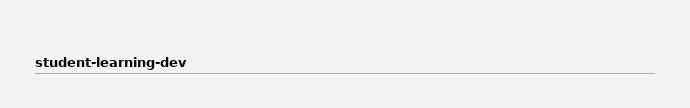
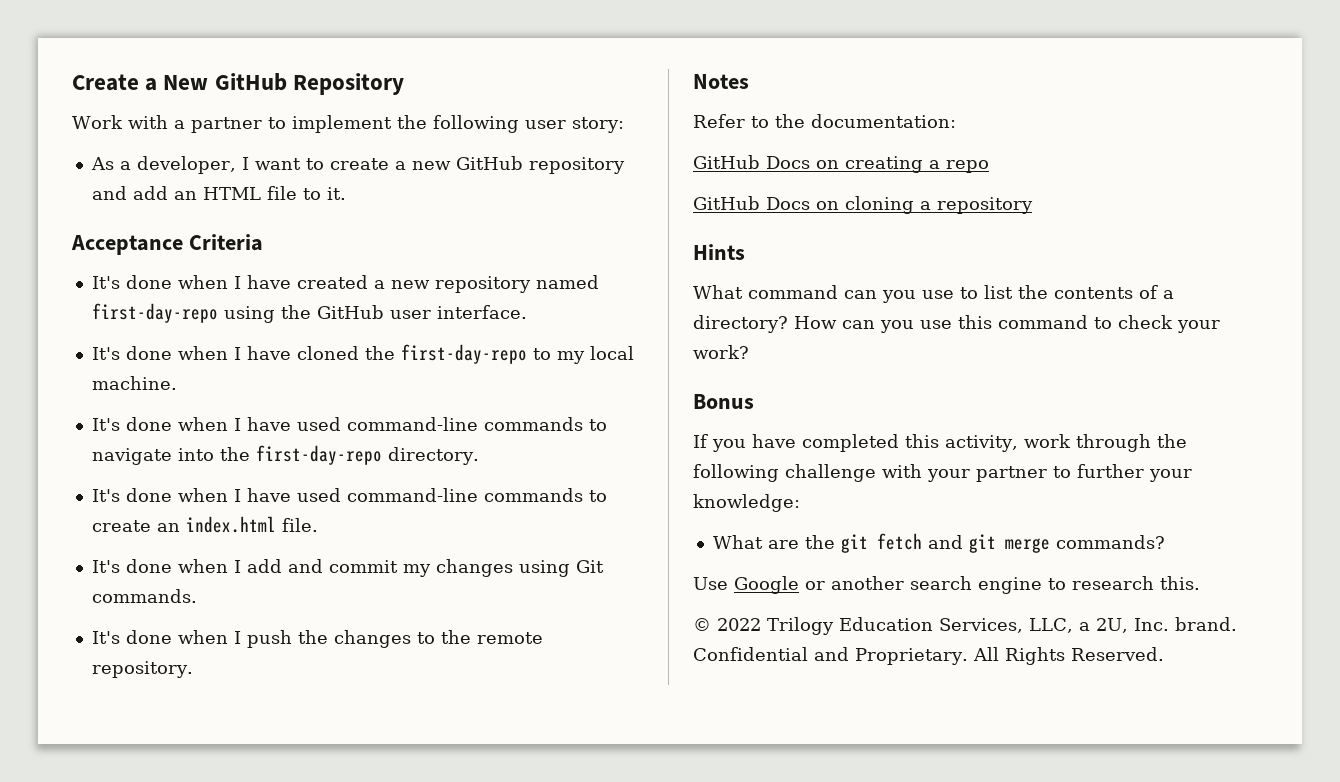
[35,57,187,70] student-learning-dev -> [72,73,404,95] [72,115,624,133] [90,156,625,174] [91,186,346,200] [71,234,263,255] [91,275,599,293] [91,303,527,323] [91,344,634,364] [91,376,177,390] [91,417,607,431] [91,445,479,465] [91,488,607,502] [91,516,318,533] [91,559,604,577] [91,589,197,603] [91,630,543,648] [91,661,193,678] [693,74,749,89] [693,114,956,128] [693,155,989,173] [693,196,1033,214] [693,244,745,260] [693,285,1174,303] [693,315,1220,333] [693,345,749,359] [693,394,754,409] [693,434,1187,452] [693,464,1192,482] [693,494,800,512] [712,533,1165,553] [693,576,1200,594] [693,617,1237,635] [693,647,1164,665] Create a New GitHub Repository // Work with a partner to implement the following user story: // As a developer, I want to create a new GitHub repository and add an HTML file to it. // Acceptance Criteria // It's done when I have created a new repository named first-day-repo using the GitHub user interface. // It's done when I have cloned the first-day-repo to my local machine. // It's done when I have used command-line commands to navigate into the first-day-repo directory. // It's done when I have used command-line commands to create an index.html file. // It's done when I add and commit my changes using Git commands. // It's done when I push the changes to the remote repository. // Notes // Refer to the documentation: // GitHub Docs on creating a repo // GitHub Docs on cloning a repository // Hints // What command can you use to list the contents of a directory? How can you use this command to check your work? // Bonus // If you have completed this activity, work through the following challenge with your partner to further your knowledge: // What are the git fetch and git merge commands? // Use Google or another search engine to research this. // © 2022 Trilogy Education Services, LLC, a 2U, Inc. brand. Confidential and Proprietary. All Rights Reserved.

